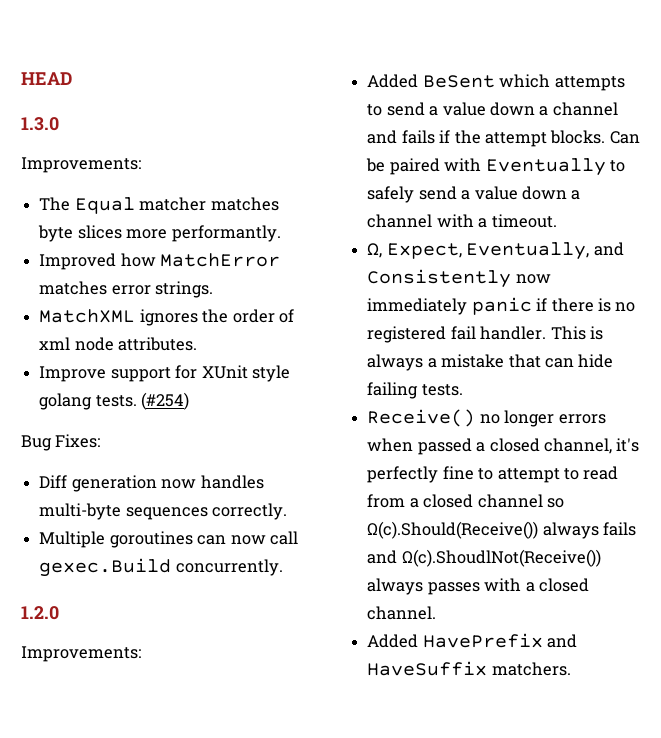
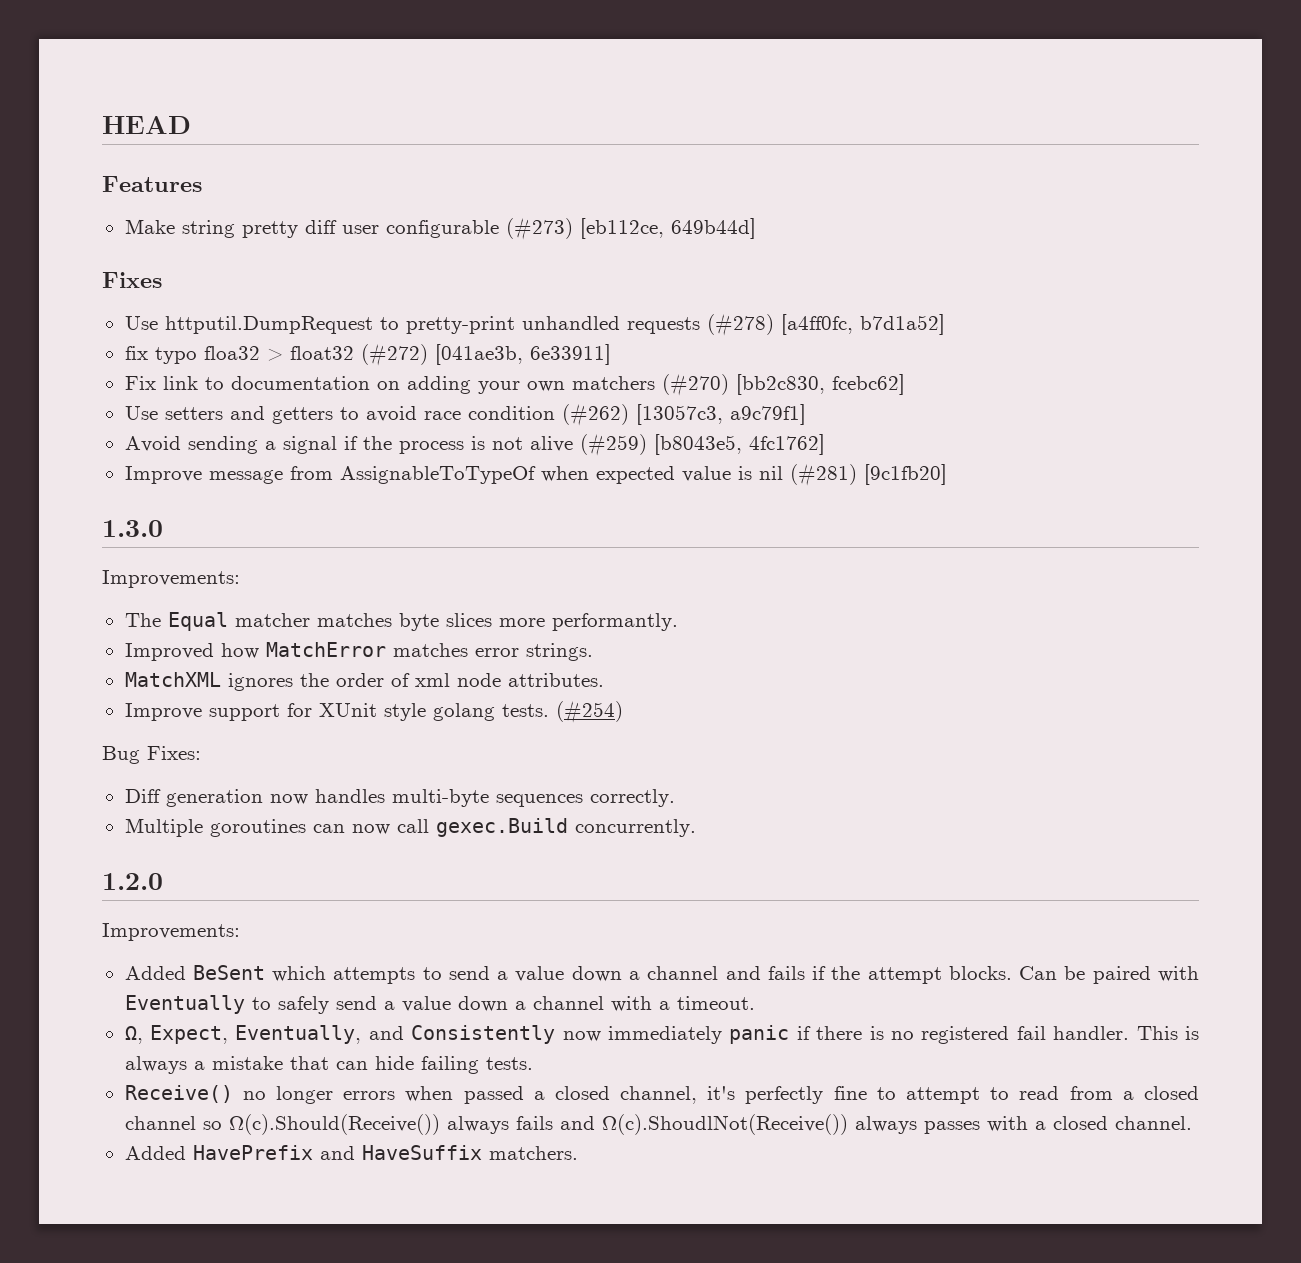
(72, 78) none -> [102,176,202,192] [124,217,756,240] [102,272,162,288] [124,313,945,336] [124,343,611,366] [124,373,905,396] [124,403,806,426] [124,433,825,456] [124,463,947,486] // Features // Make string pretty diff user configurable (#273) [eb112ce, 649b44d] // Fixes // Use httputil.DumpRequest to pretty-print unhandled requests (#278) [a4ff0fc, b7d1a52] // fix typo floa32 > float32 (#272) [041ae3b, 6e33911] // Fix link to documentation on adding your own matchers (#270) [bb2c830, fcebc62] // Use setters and getters to avoid race condition (#262) [13057c3, a9c79f1] // Avoid sending a signal if the process is not alive (#259) [b8043e5, 4fc1762] // Improve message from AssignableToTypeOf when expected value is nil (#281) [9c1fb20]

